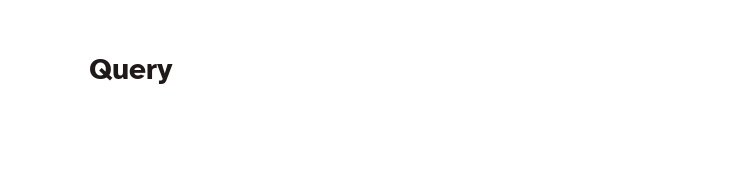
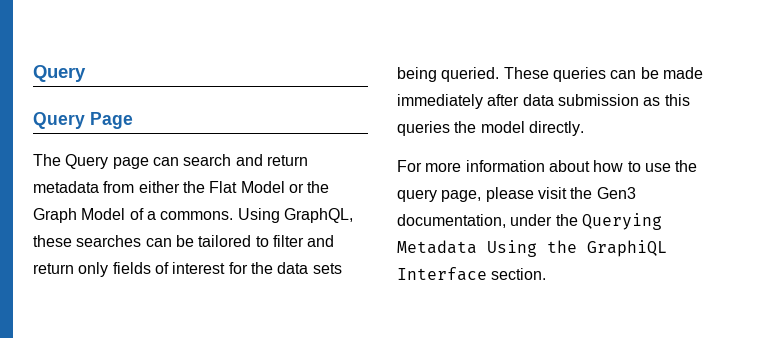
[89,59,173,84] Query -> [33,65,86,82] [33,112,133,129] [33,154,308,169] [33,181,330,193] [33,208,353,223] [33,235,335,247] [33,262,342,277] [397,67,703,82] [397,94,690,109] [397,121,584,136] [397,160,698,172] [397,187,636,202] [397,213,662,230] [397,240,667,257] [397,267,547,281] Query // Query Page // The Query page can search and return metadata from either the Flat Model or the Graph Model of a commons. Using GraphQL, these searches can be tailored to filter and return only fields of interest for the data sets being queried. These queries can be made immediately after data submission as this queries the model directly. // For more information about how to use the query page, please visit the Gen3 documentation, under the Querying Metadata Using the GraphiQL Interface section.

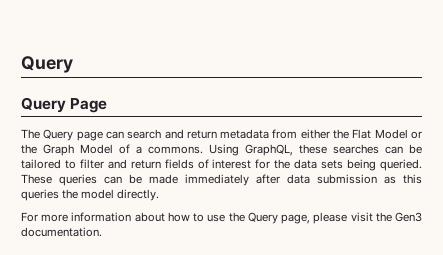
[78,262,109,277] only -> (161, 164) none
[397,189,437,202] query -> [247,212,278,224] Query
[397,213,662,230] [397,240,667,257] [397,267,547,281] documentation, under the Querying Metadata Using the GraphiQL Interface section. -> [21,227,102,237] documentation.

